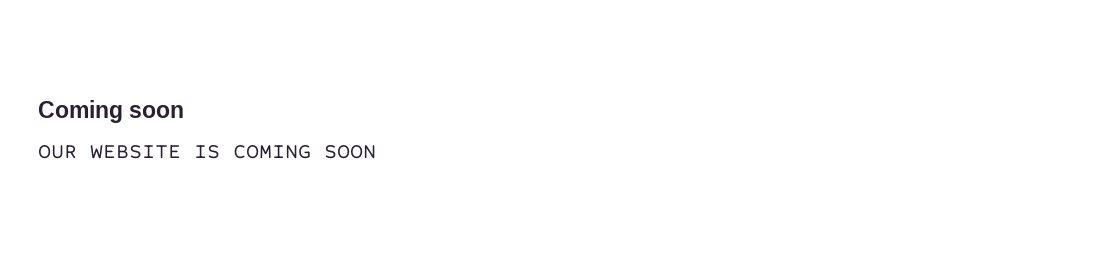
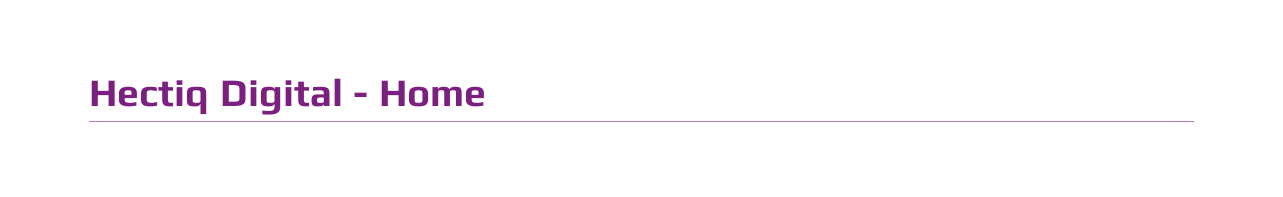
[38,100,185,123] [38,145,376,159] Coming soon // OUR WEBSITE IS COMING SOON -> [89,78,486,115] Hectiq Digital - Home

